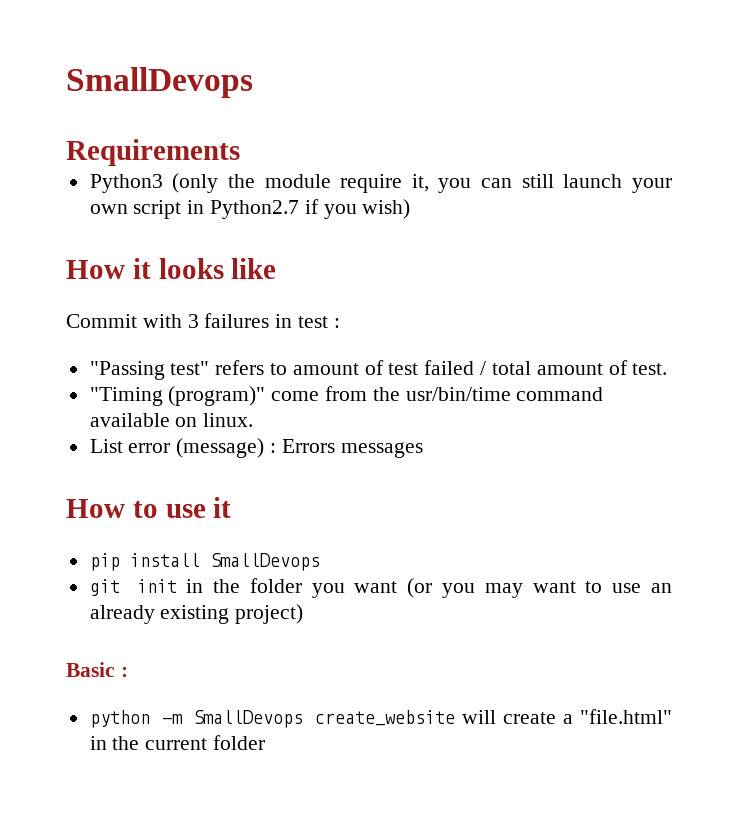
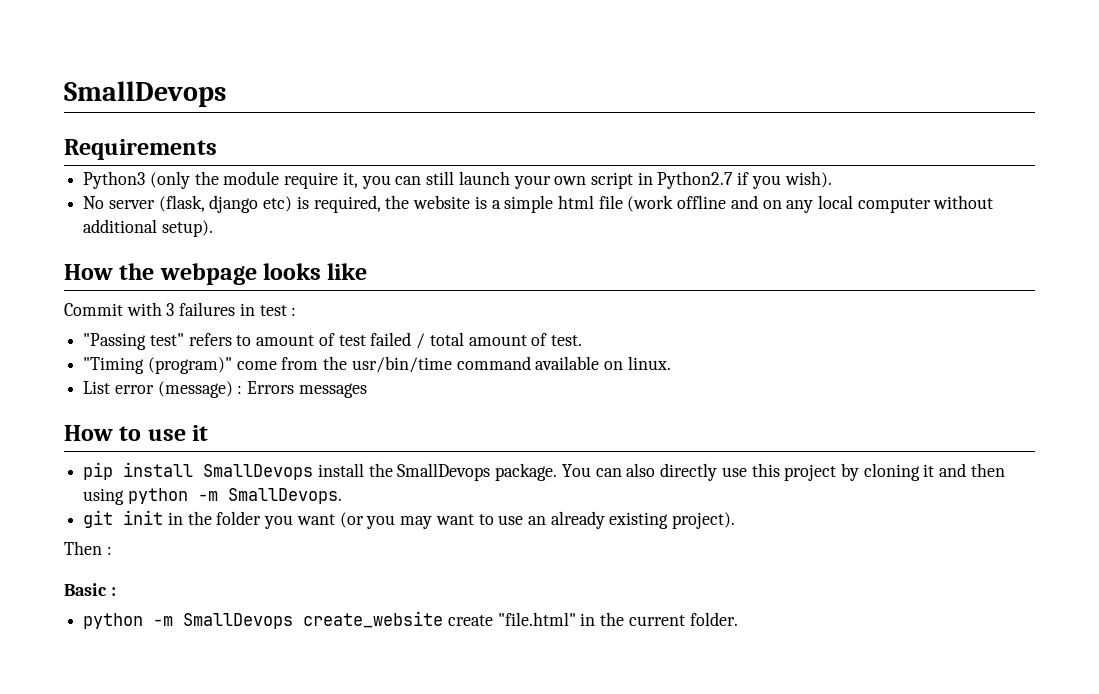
[362,199,411,219] [66,258,151,279] wish) // How it -> [784,171,832,188] [83,195,994,213] [83,219,213,237] [64,263,257,285] wish). // No server (flask, django etc) is required, the website is a simple html file (work offline and on any local computer without additional setup). // How the webpage
(320, 562) none -> [317,463,1005,481] [83,488,342,505] install the SmallDevops package. You can also directly use this project by cloning it and then using python -m SmallDevops.
[235,604,304,624] project) -> [672,512,736,529] [64,541,112,555] project). // Then :
[462,710,574,724] will create a -> [447,615,493,626] create
[213,735,266,750] folder -> [689,612,738,626] folder.

